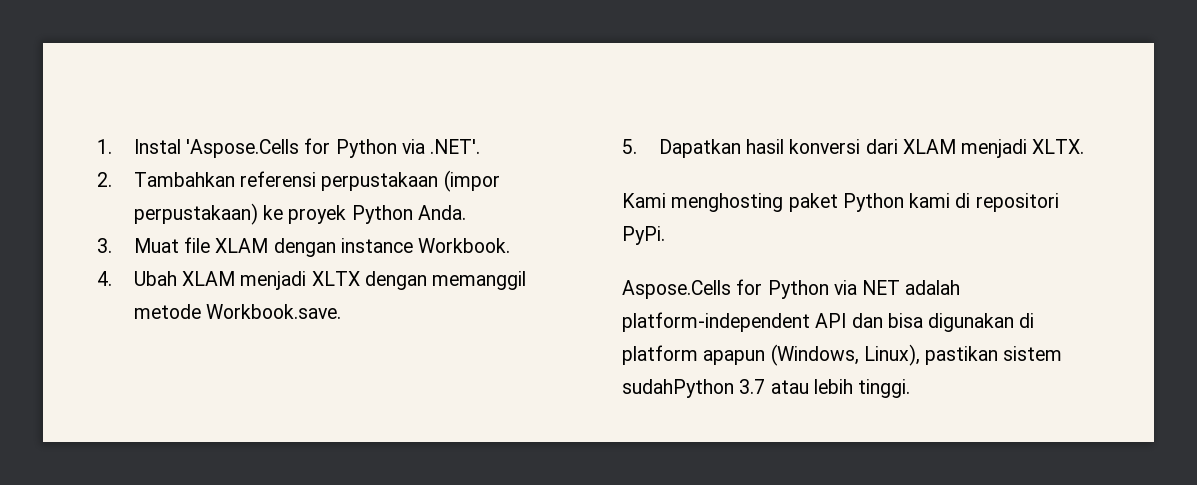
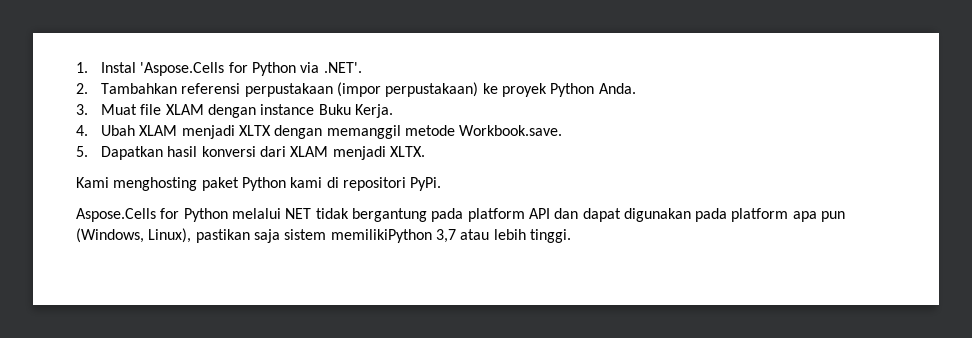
[418,238,511,253] Workbook. -> [318,104,393,118] Buku Kerja.
[833,280,961,295] [622,312,1035,332] [622,344,1063,366] [622,379,766,398] via NET adalah platform-independent API dan bisa digunakan di platform apapun (Windows, Linux), pastikan sistem sudahPython 3.7 -> [231,208,846,222] [76,228,456,243] melalui NET tidak bergantung pada platform API dan dapat digunakan pada platform apa pun (Windows, Linux), pastikan saja sistem memilikiPython 3,7

